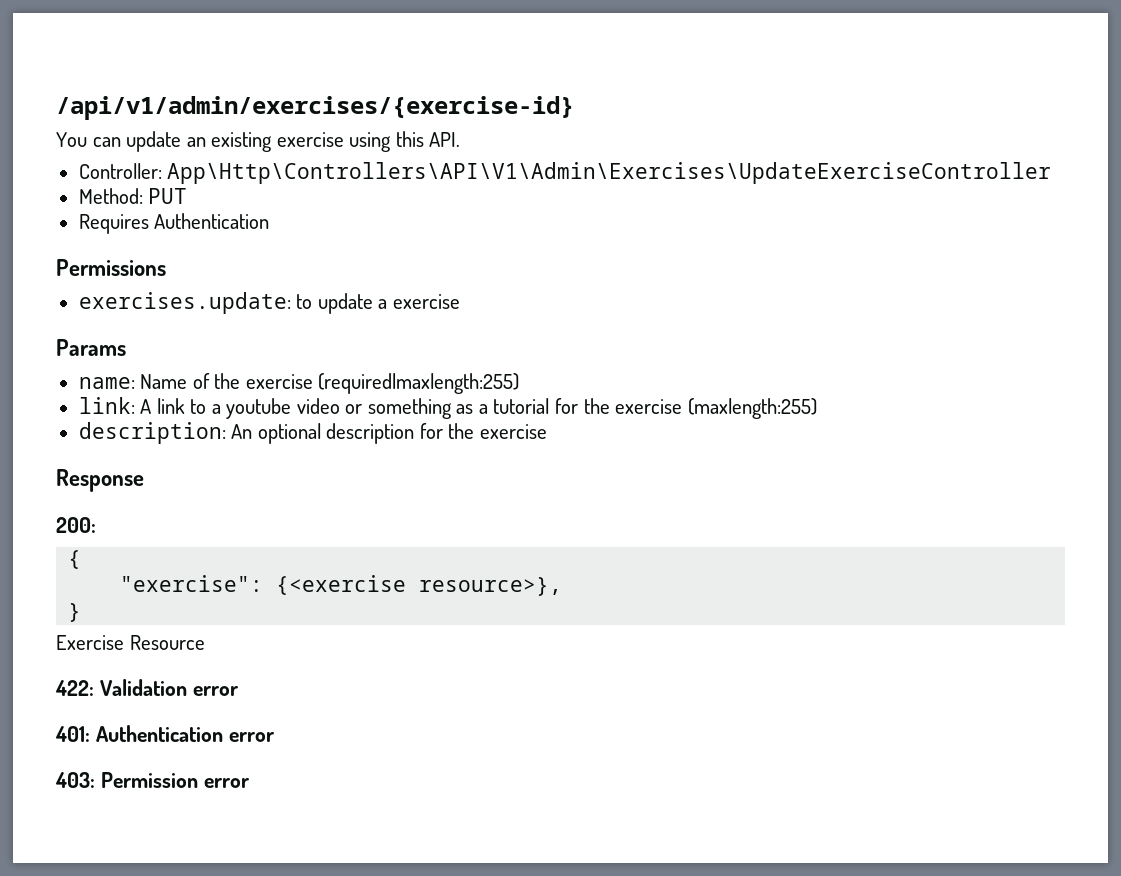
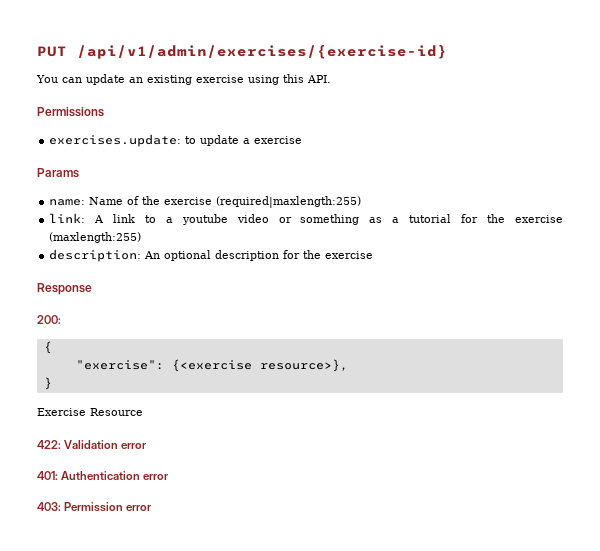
(56, 108) none -> [37,46,67,57] PUT
[78,162,1052,184] [78,188,188,204] [78,213,270,234] // Controller: App\Http\Controllers\API\V1\Admin\Exercises\UpdateExerciseController // Method: PUT // Requires Authentication -> (331, 79) none

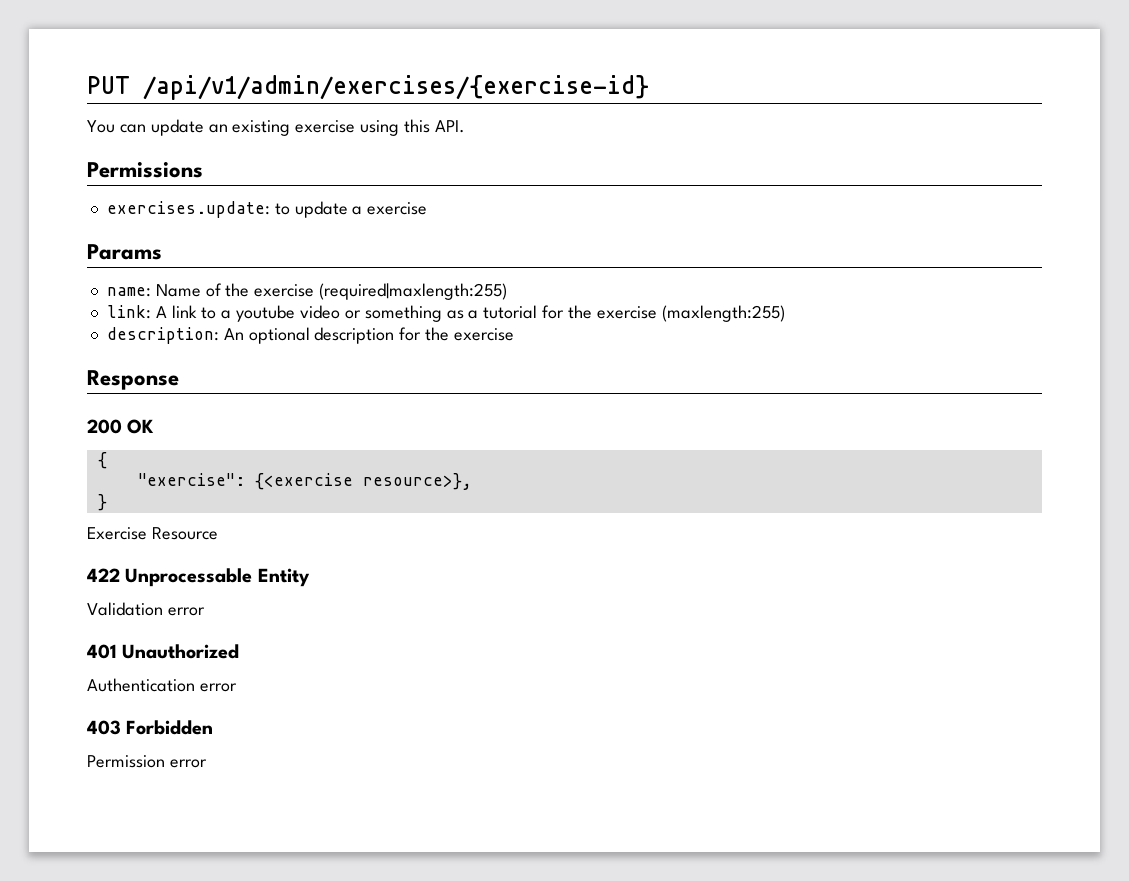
[37,315,61,324] 200: -> [87,419,155,434] 200 OK
[37,440,61,449] 422: -> [87,568,310,587] 422 Unprocessable Entity //
[37,471,58,480] 401: -> [87,644,240,659] 401 Unauthorized //
[37,502,61,511] 403: -> [87,720,214,735] 403 Forbidden //

